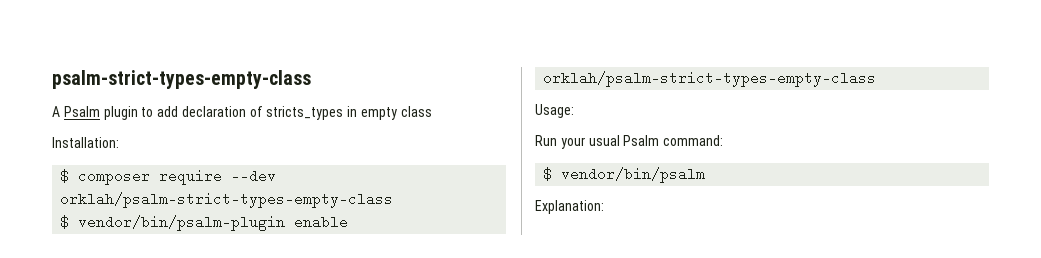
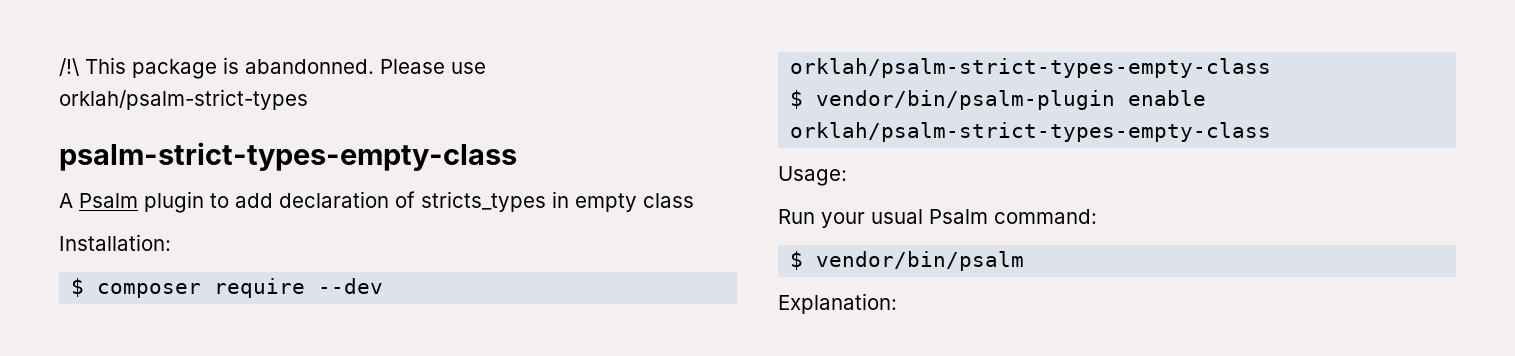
(52, 79) none -> [59,57,486,79] [59,89,308,110] /!\ This package is abandonned. Please use orklah/psalm-strict-types //

